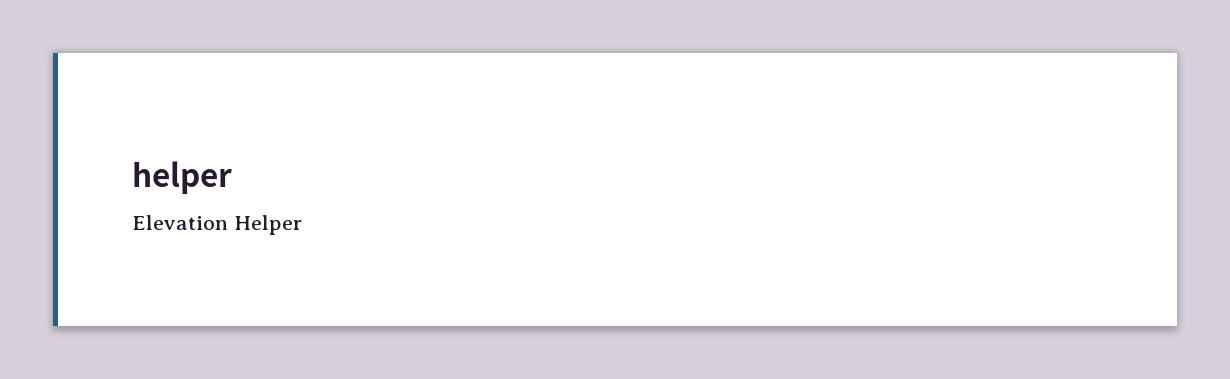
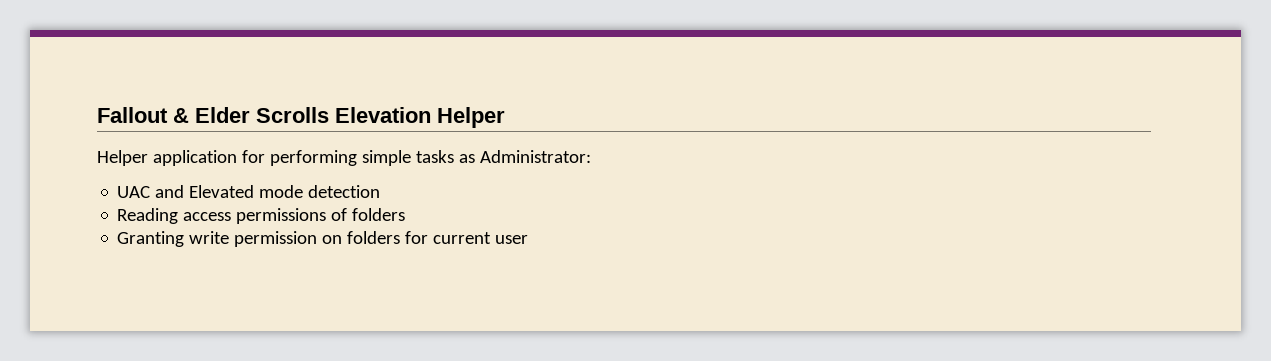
[132,161,232,194] [132,215,302,235] helper // Elevation Helper -> [97,107,505,128] [97,150,591,166] [117,185,381,198] [117,208,406,224] [117,231,529,247] Fallout & Elder Scrolls Elevation Helper // Helper application for performing simple tasks as Administrator: // UAC and Elevated mode detection // Reading access permissions of folders // Granting write permission on folders for current user

